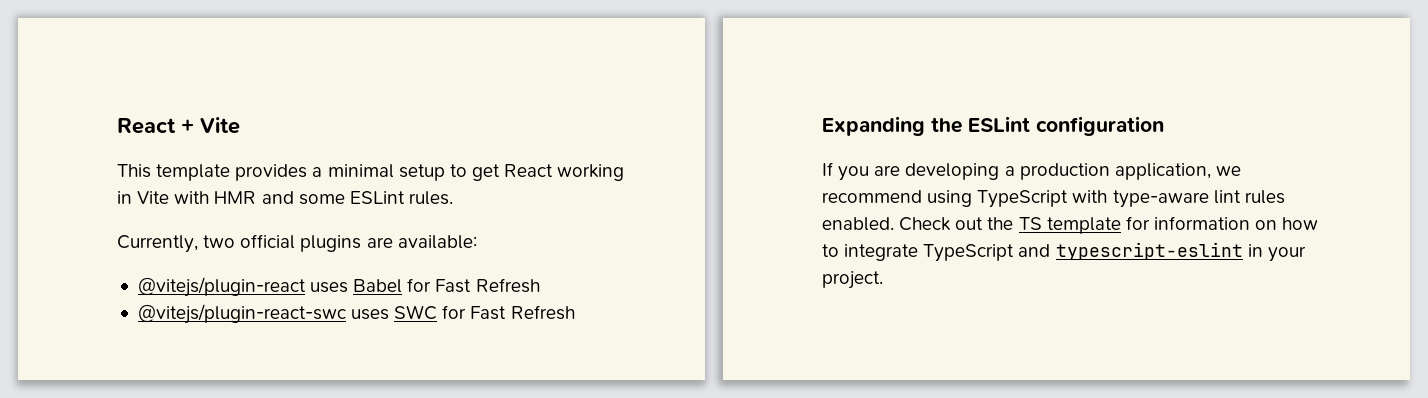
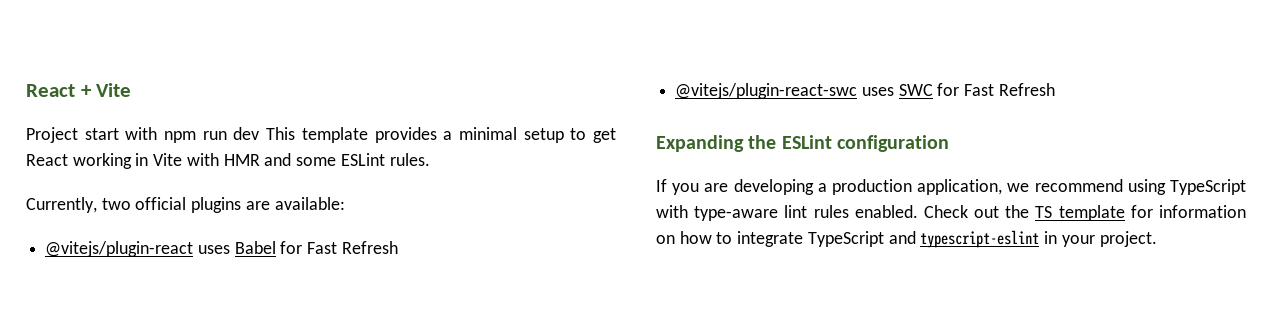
(240, 125) none -> [26,127,260,143] Project start with npm run dev

